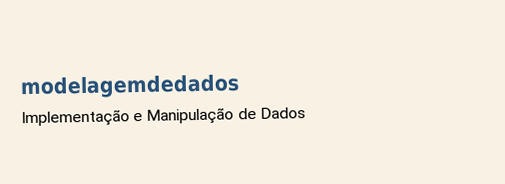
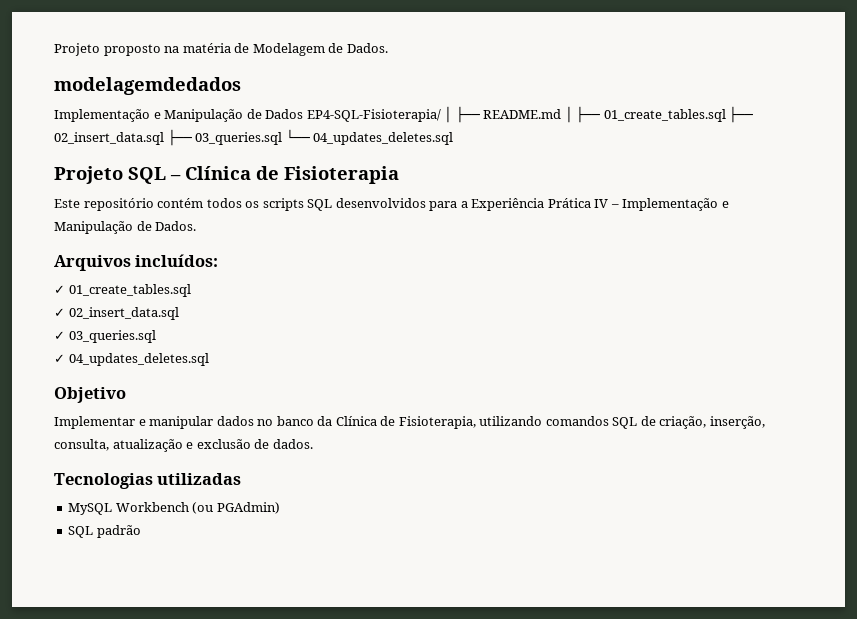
(20, 87) none -> [54,43,388,56] Projeto proposto na matéria de Modelagem de Dados. //
(306, 113) none -> [306,106,754,123] [54,129,454,146] [54,166,399,184] [54,198,729,211] [54,221,197,234] [54,254,219,271] [54,284,191,297] [54,307,179,320] [54,330,156,343] [54,353,209,366] [54,387,126,403] [54,416,765,429] [54,439,313,452] [54,473,242,489] [68,502,280,515] [68,525,141,538] EP4-SQL-Fisioterapia/ │ ├── README.md │ ├── 01_create_tables.sql ├── 02_insert_data.sql ├── 03_queries.sql └── 04_updates_deletes.sql // Projeto SQL – Clínica de Fisioterapia // Este repositório contém todos os scripts SQL desenvolvidos para a Experiência Prática IV – Implementação e Manipulação de Dados. // Arquivos incluídos: // ✓ 01_create_tables.sql // ✓ 02_insert_data.sql // ✓ 03_queries.sql // ✓ 04_updates_deletes.sql // Objetivo // Implementar e manipular dados no banco da Clínica de Fisioterapia, utilizando comandos SQL de criação, inserção, consulta, atualização e exclusão de dados. // Tecnologias utilizadas // MySQL Workbench (ou PGAdmin) // SQL padrão

